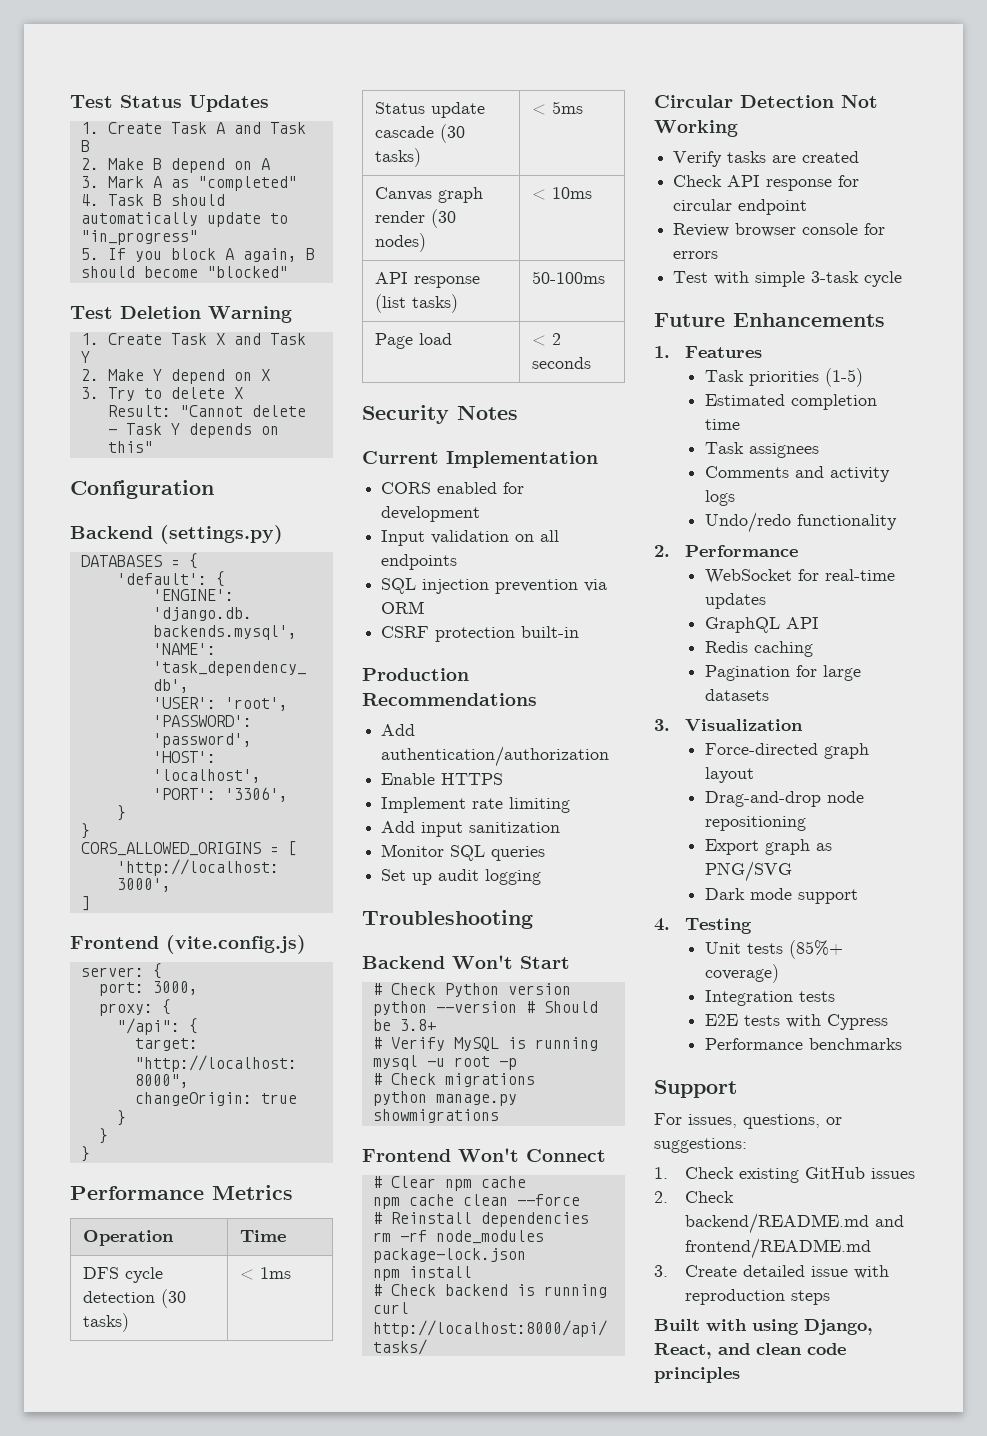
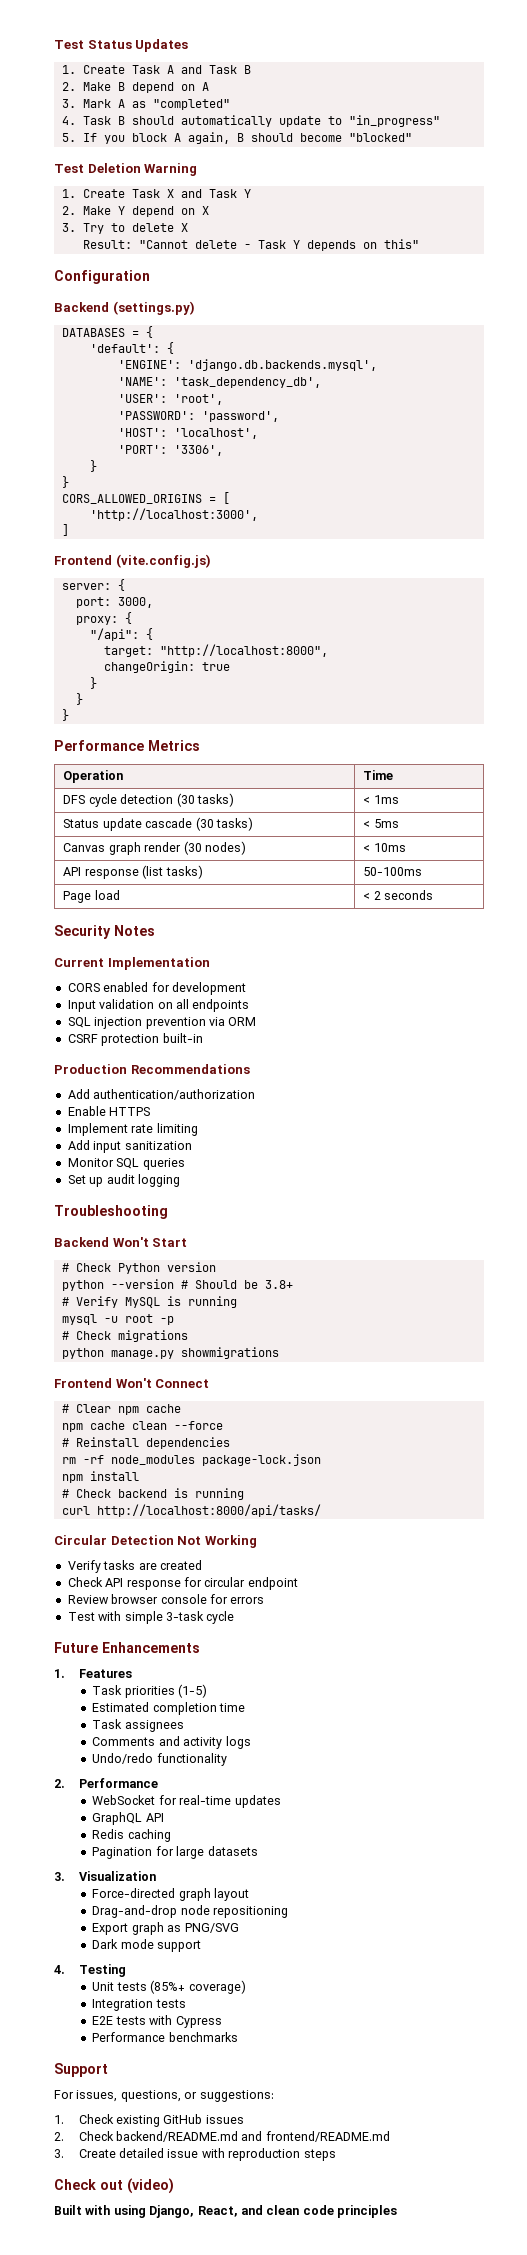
(831, 1297) none -> [54,2178,174,2194] // Check out (video)

